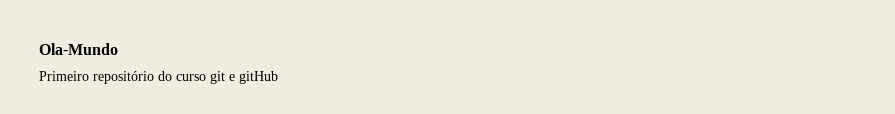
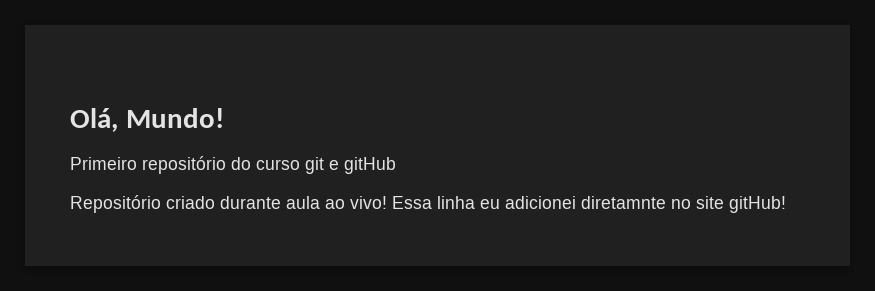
[39,43,118,55] Ola-Mundo -> [70,108,224,132] Olá, Mundo!
(278, 77) none -> [70,195,786,213] // Repositório criado durante aula ao vivo! Essa linha eu adicionei diretamnte no site gitHub!

